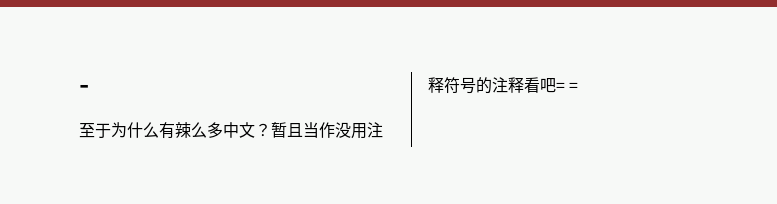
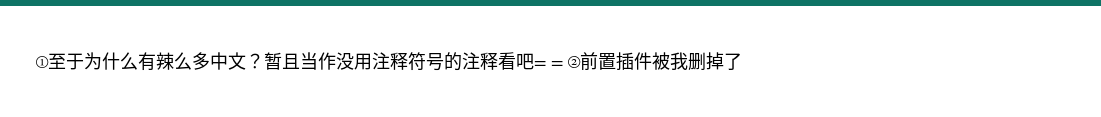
[79,84,89,93] - // -> [36,56,49,68] ①
(579, 86) none -> [568,52,742,71] ②前置插件被我删掉了

